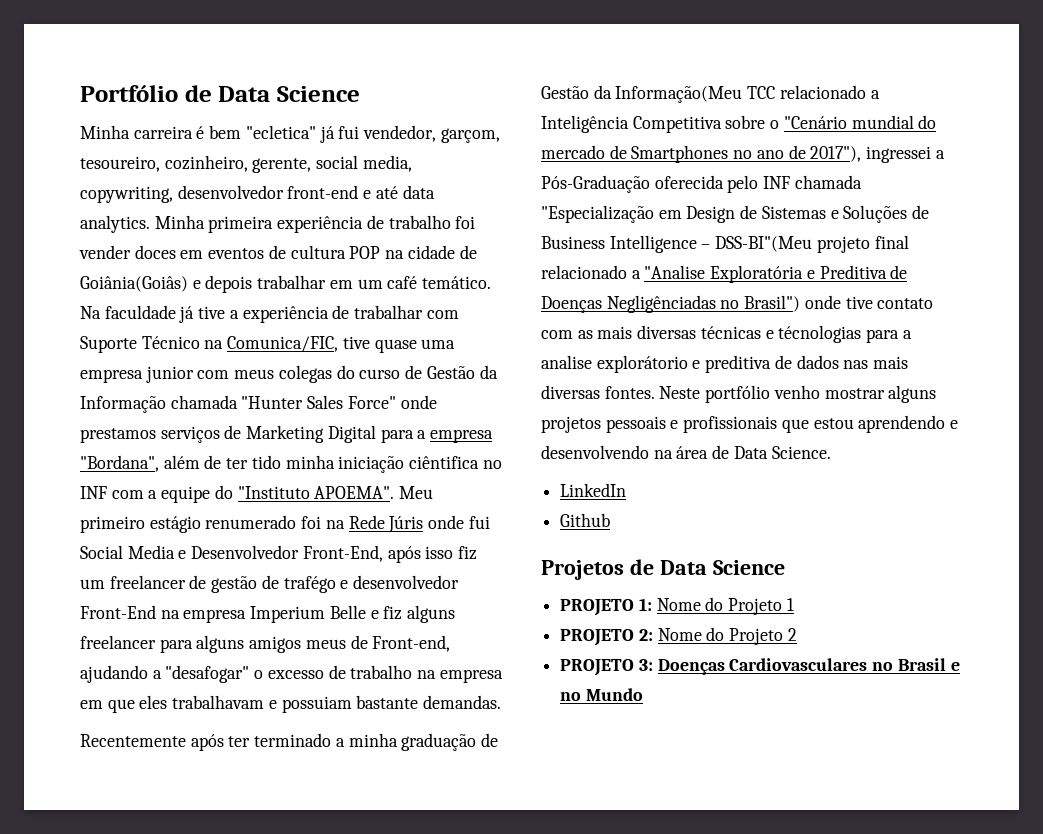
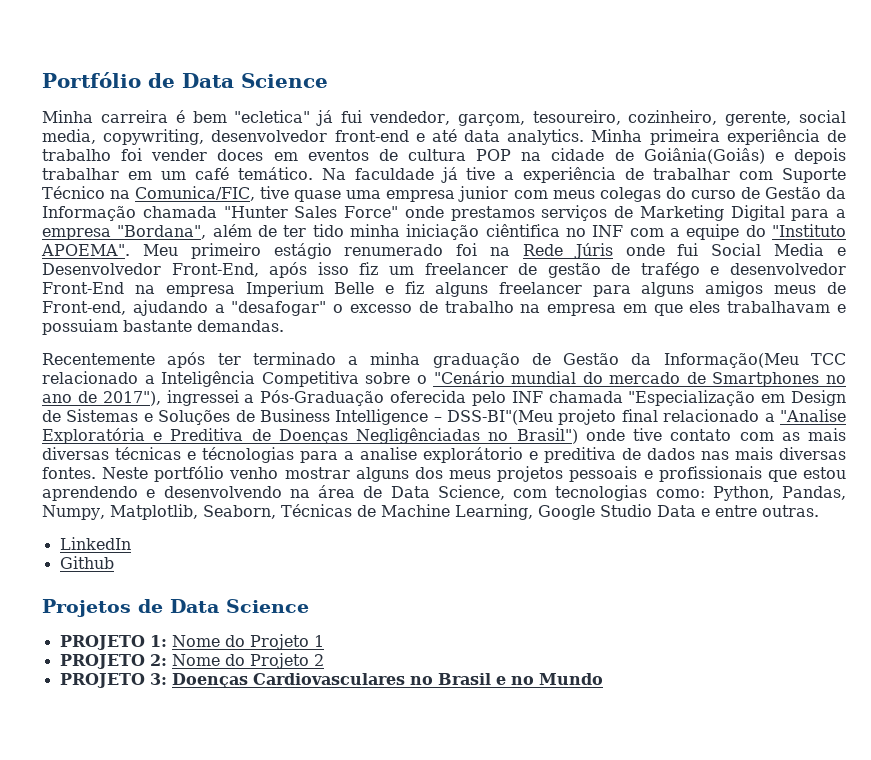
(937, 394) none -> [414,467,492,479] dos meus
[771,446,831,459] Science. -> [437,485,846,501] [42,504,819,520] Science, com tecnologias como: Python, Pandas, Numpy, Matplotlib, Seaborn, Técnicas de Machine Learning, Google Studio Data e entre outras.

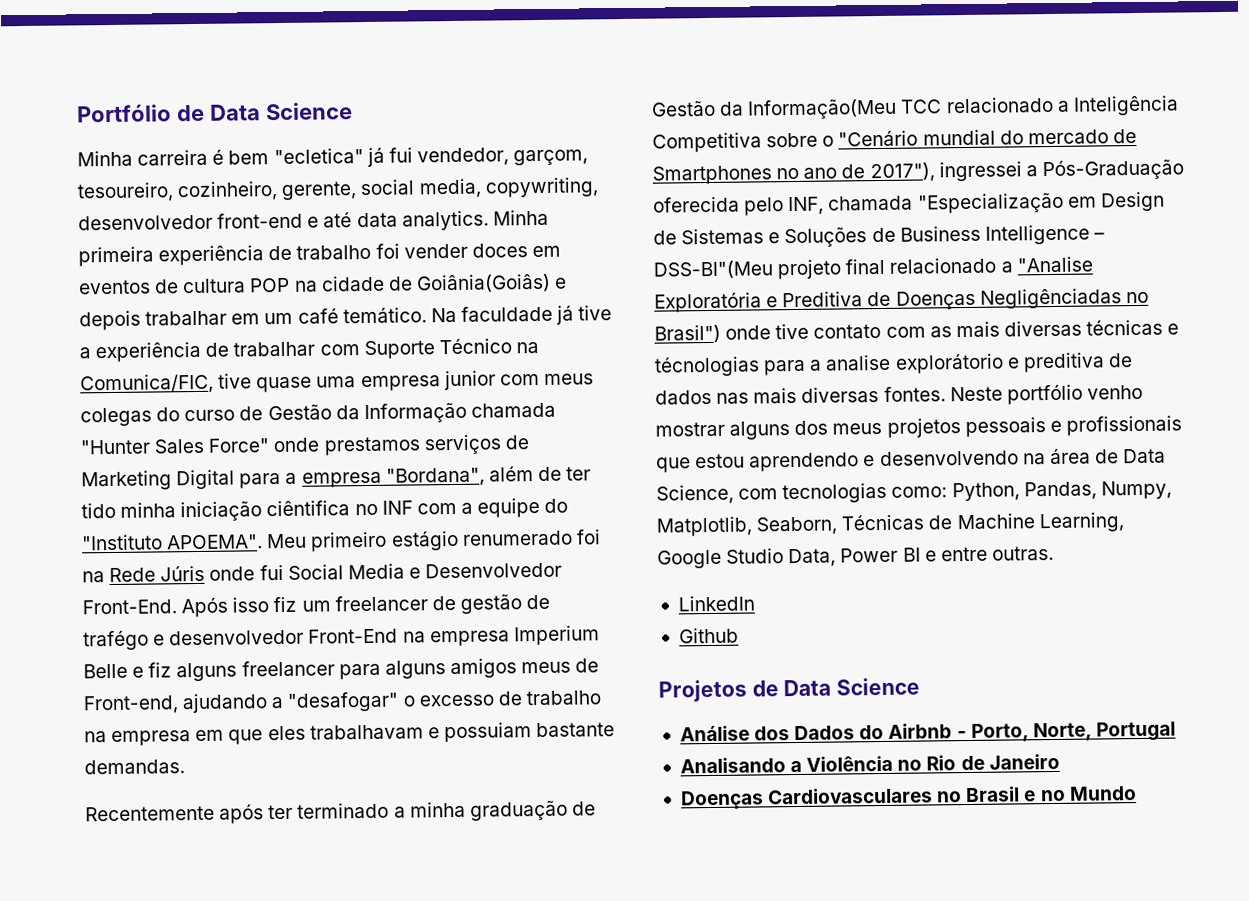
[171,262,308,278] Front-End, após -> [82,597,229,618] Front-End. Após
[511,391,543,403] INF -> [788,196,825,216] INF,
[656,505,696,517] Data -> [788,547,921,568] Data, Power BI
[59,634,324,650] [59,653,324,669] [59,673,167,688] PROJETO 1: Nome do Projeto 1 // PROJETO 2: Nome do Projeto 2 // PROJETO 3: -> [679,721,1176,742] [679,753,1060,774] Análise dos Dados do Airbnb - Porto, Norte, Portugal // Analisando a Violência no Rio de Janeiro //

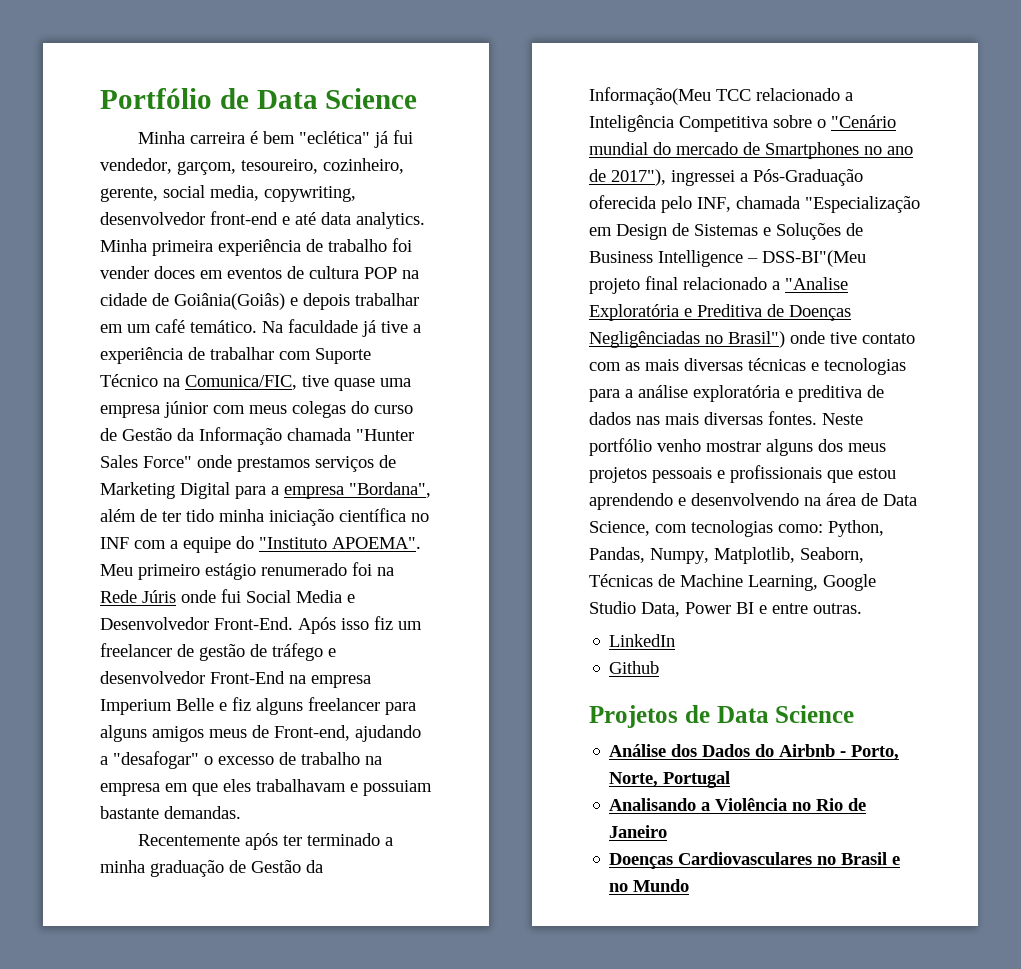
[273,148,364,165] "ecletica" -> [299,131,371,144] "eclética"
[443,370,496,391] junior -> [164,401,208,418] júnior
[266,500,351,517] ciêntifica -> [339,508,406,522] científica
[83,630,149,651] trafégo -> [272,643,323,661] tráfego
[654,353,1004,377] técnologias para a analise explorátorio -> [824,358,906,375] [589,385,780,402] tecnologias para a análise exploratória

